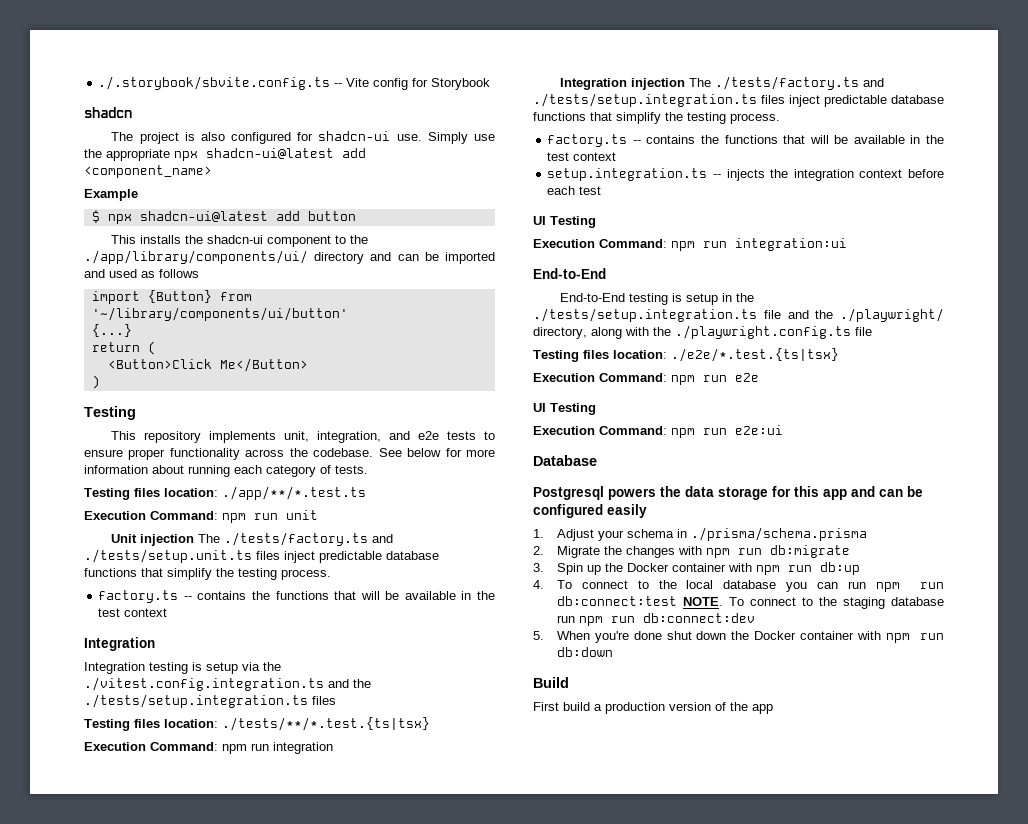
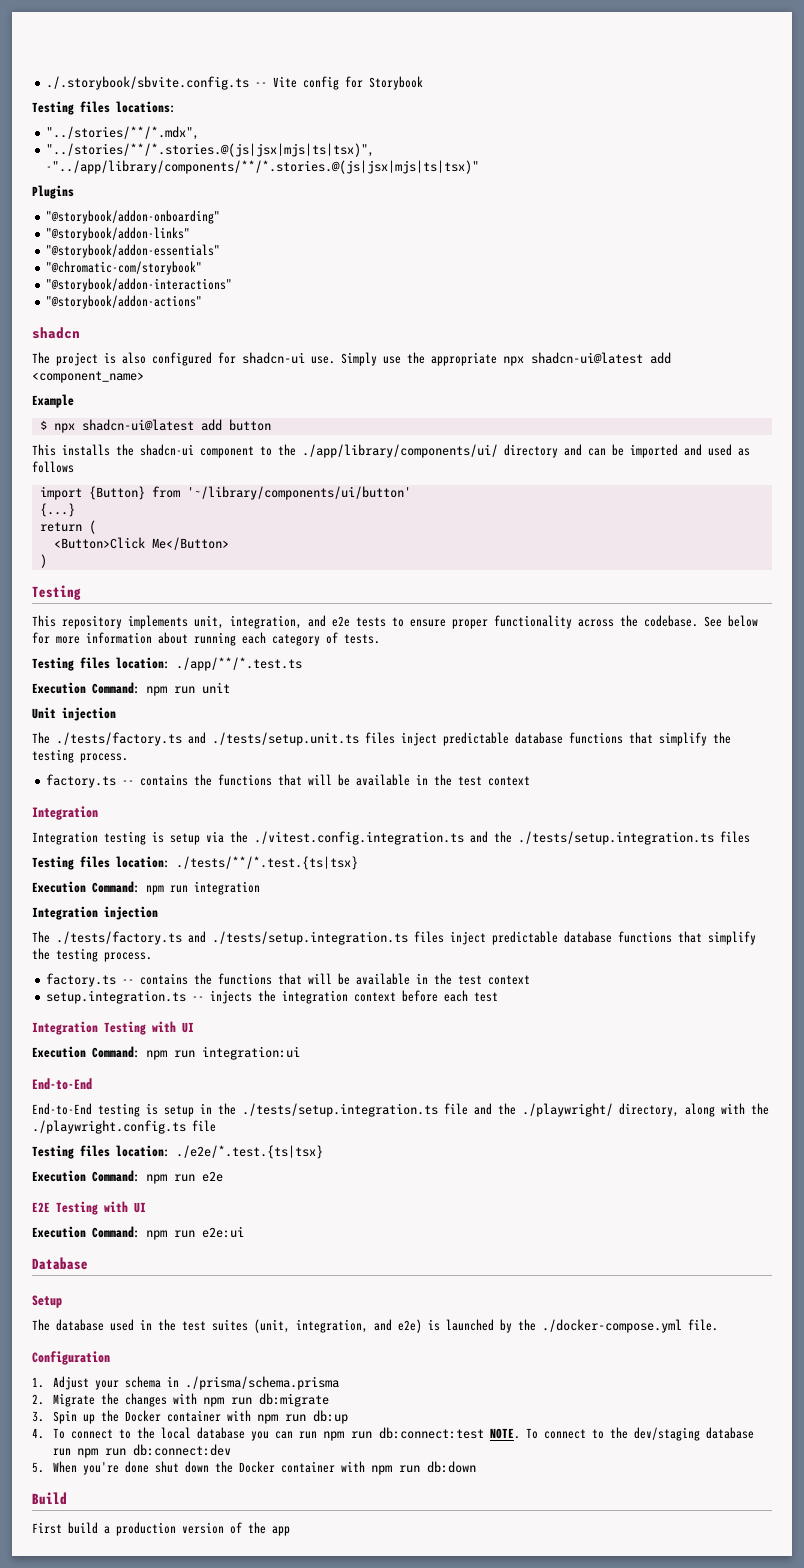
(491, 84) none -> [32,101,176,115] [46,126,200,140] [46,143,375,157] [46,160,480,174] [32,185,74,199] [46,210,221,224] [46,227,191,241] [46,244,221,258] [46,261,203,275] [46,278,233,292] [46,295,203,309] // Testing files locations: // "../stories/**/*.mdx", // "../stories/**/*.stories.@(js|jsx|mjs|ts|tsx)", -"../app/library/components/**/*.stories.@(js|jsx|mjs|ts|tsx)" // Plugins // "@storybook/addon-onboarding" // "@storybook/addon-links" // "@storybook/addon-essentials" // "@chromatic-com/storybook" // "@storybook/addon-interactions" // "@storybook/addon-actions"
(195, 540) none -> (116, 714) //
(686, 84) none -> (158, 913) //
[533,216,596,228] UI Testing -> [32,1021,194,1035] Integration Testing with UI
[533,403,596,415] UI Testing -> [32,1201,146,1215] E2E Testing with UI
[533,486,923,500] [533,504,647,518] Postgresql powers the data storage for this app and can be configured easily -> [32,1295,62,1308] [32,1319,718,1333] [32,1351,110,1365] Setup // The database used in the test suites (unit, integration, and e2e) is launched by the ./docker-compose.yml file. // Configuration
[842,597,885,609] staging -> [634,1427,701,1441] dev/staging

